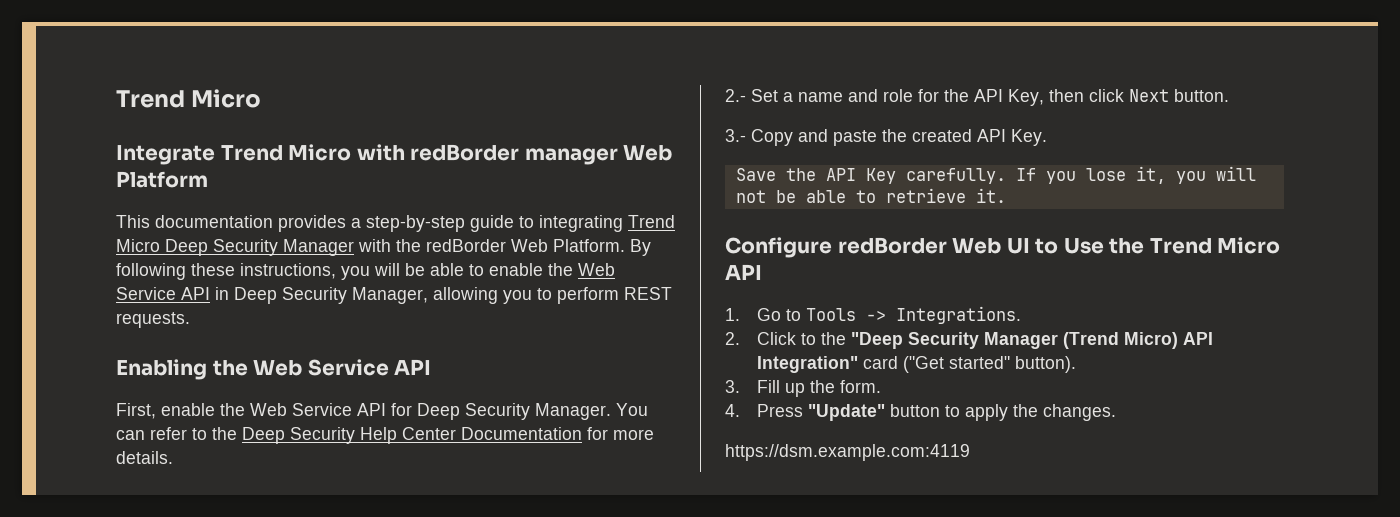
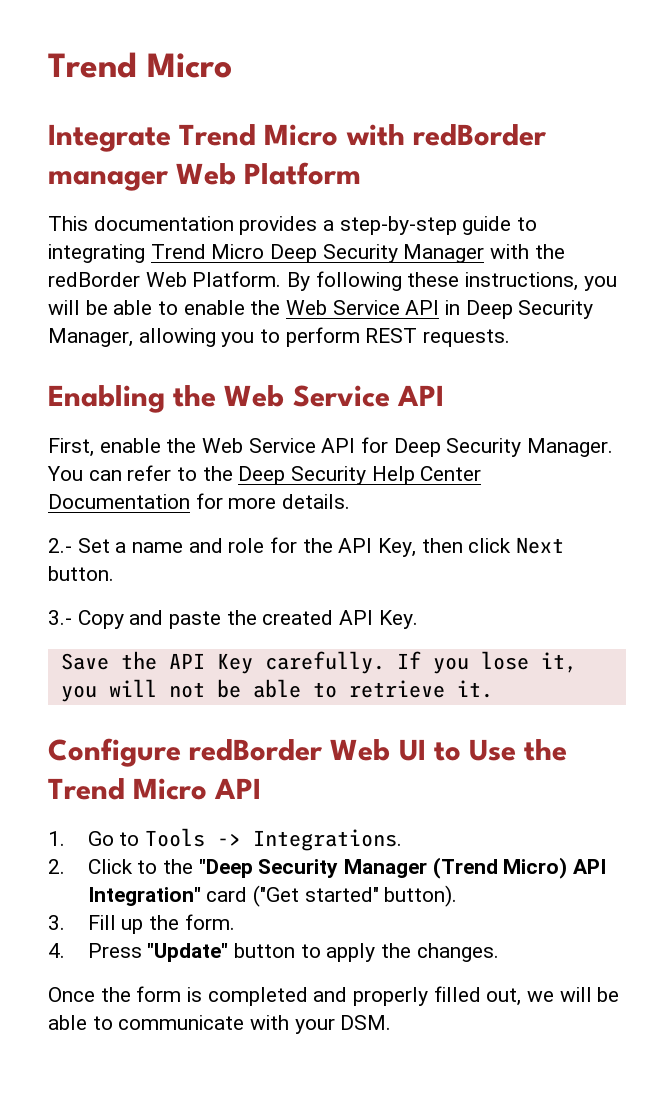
[725,444,970,461] https://dsm.example.com:4119 -> [48,986,620,1006] [48,1015,392,1034] Once the form is completed and properly filled out, we will be able to communicate with your DSM.

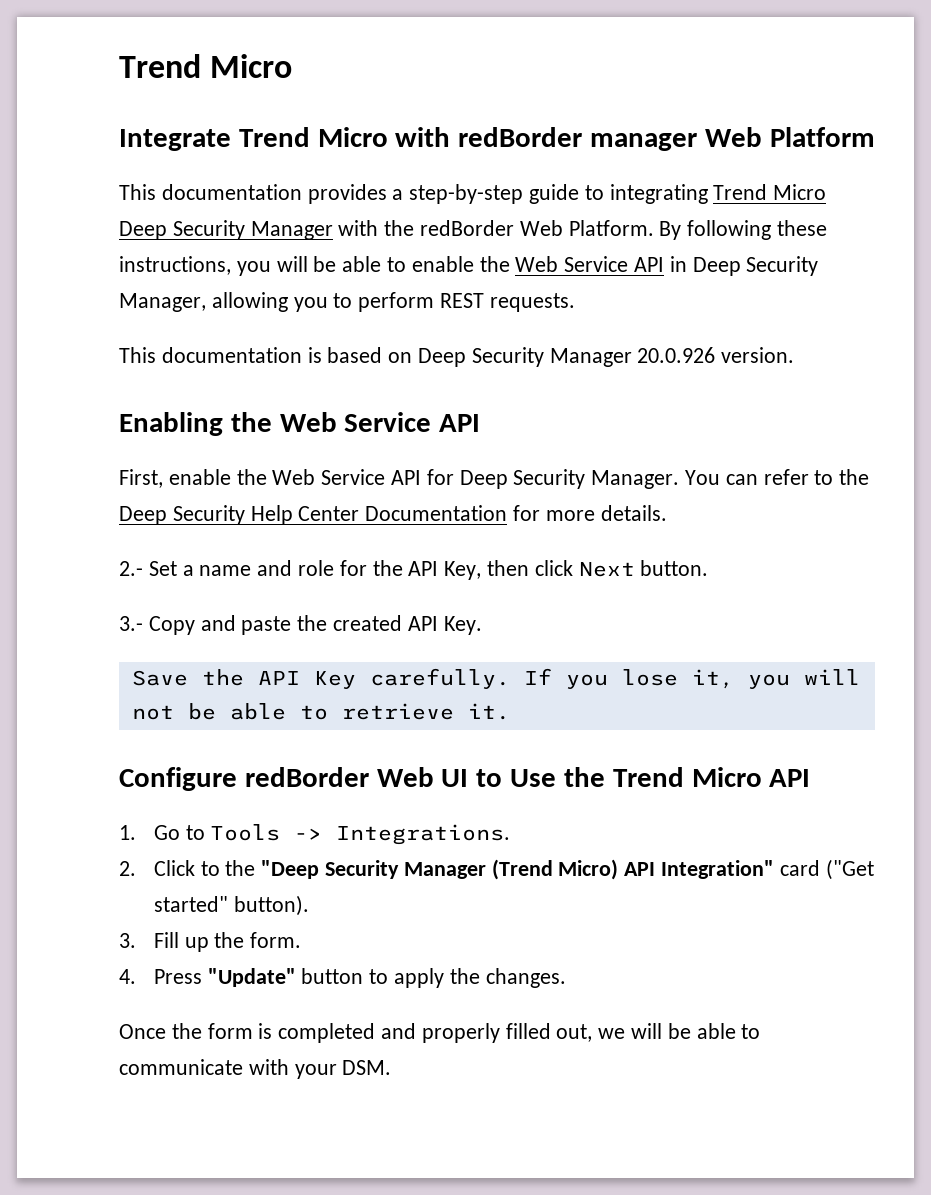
(511, 338) none -> [119,347,795,367] // This documentation is based on Deep Security Manager 20.0.926 version.

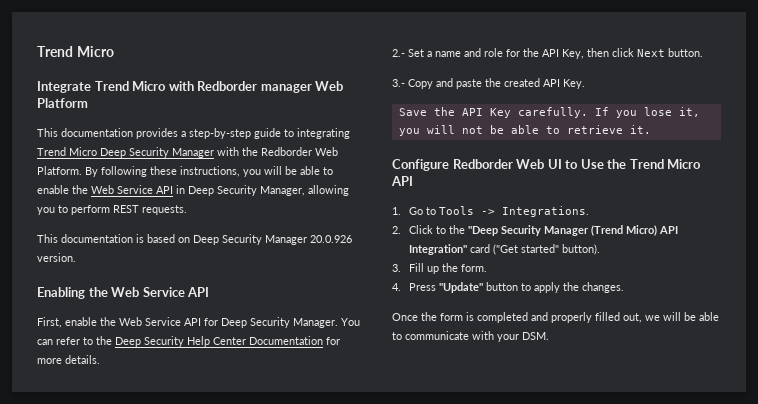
[458,127,583,147] redBorder -> [197,81,258,91] Redborder
[420,220,515,236] redBorder -> [261,147,312,156] Redborder
[244,767,369,787] redBorder -> [452,159,513,169] Redborder

